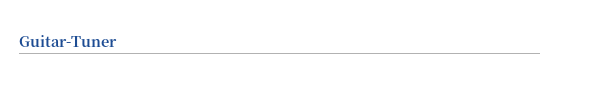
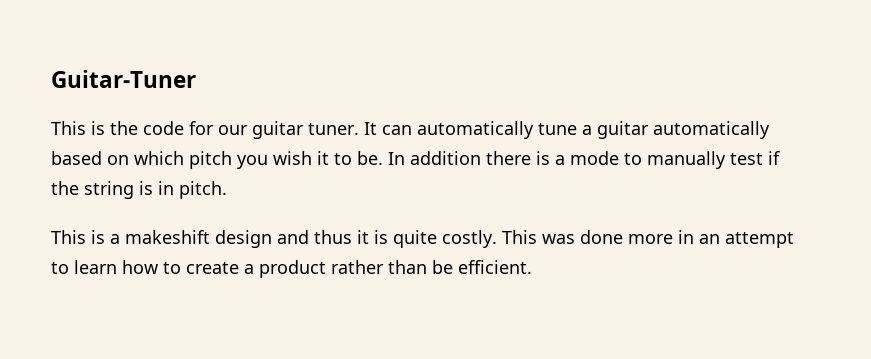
(117, 41) none -> [51,121,770,139] [51,151,780,169] [51,181,227,199] [51,230,794,248] [51,260,532,278] // This is the code for our guitar tuner. It can automatically tune a guitar automatically based on which pitch you wish it to be. In addition there is a mode to manually test if the string is in pitch. // This is a makeshift design and thus it is quite costly. This was done more in an attempt to learn how to create a product rather than be efficient.

